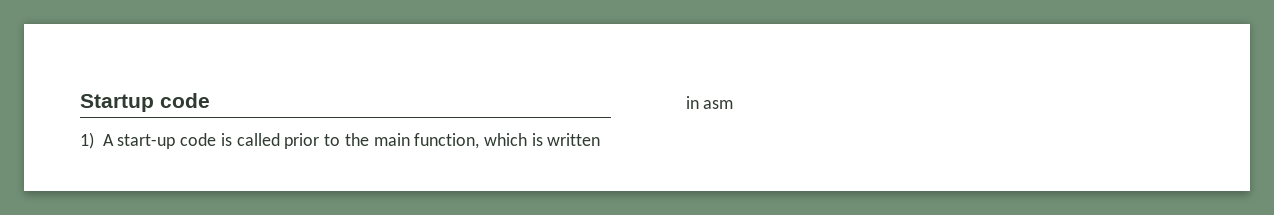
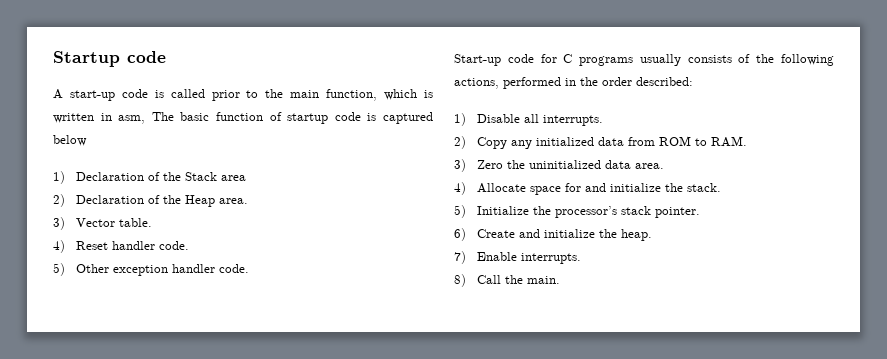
[80,132,94,149] 1) -> (166, 57) none
[703,100,734,109] asm -> [118,112,433,124] [53,135,87,146] [53,171,247,184] [53,194,249,207] [53,217,153,230] [53,240,190,253] [53,263,250,276] [454,54,834,66] [454,77,693,89] [454,113,604,126] [454,136,748,149] [454,159,665,172] [454,182,722,195] [454,205,701,218] [454,228,653,241] [454,251,582,264] [454,274,561,287] asm, The basic function of startup code is captured below // 1) Declaration of the Stack area // 2) Declaration of the Heap area. // 3) Vector table. // 4) Reset handler code. // 5) Other exception handler code. // Start-up code for C programs usually consists of the following actions, performed in the order described: // 1) Disable all interrupts. // 2) Copy any initialized data from ROM to RAM. // 3) Zero the uninitialized data area. // 4) Allocate space for and initialize the stack. // 5) Initialize the processor’s stack pointer. // 6) Create and initialize the heap. // 7) Enable interrupts. // 8) Call the main.

